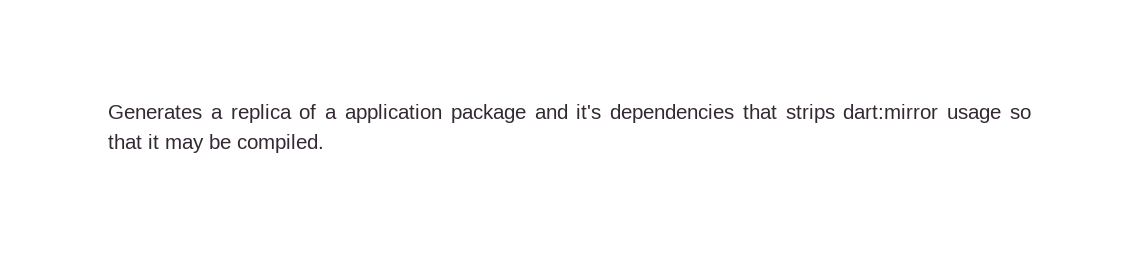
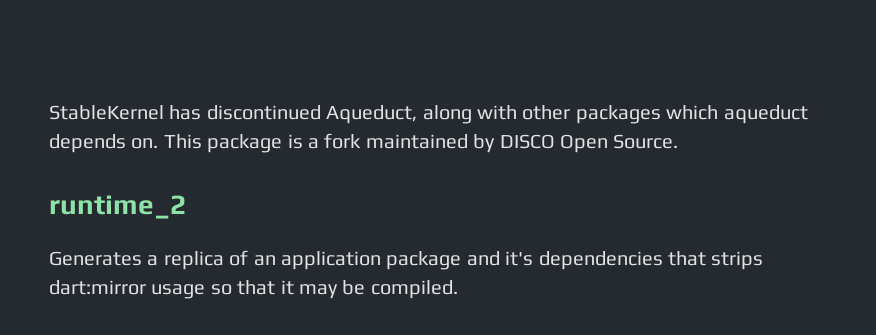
(108, 112) none -> [49,105,808,124] [49,133,679,153] [49,195,186,219] StableKernel has discontinued Aqueduct, along with other packages which aqueduct depends on. This package is a fork maintained by DISCO Open Source. // runtime_2 //
[325,108,338,119] a -> [253,255,276,266] an

